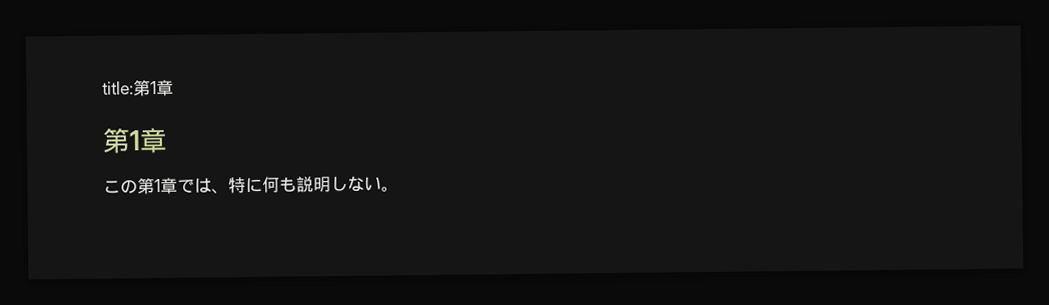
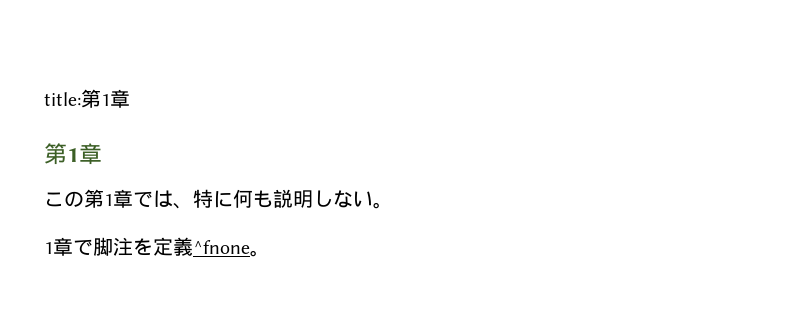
(399, 189) none -> [44,237,270,257] // 1章で脚注を定義^fnone。

